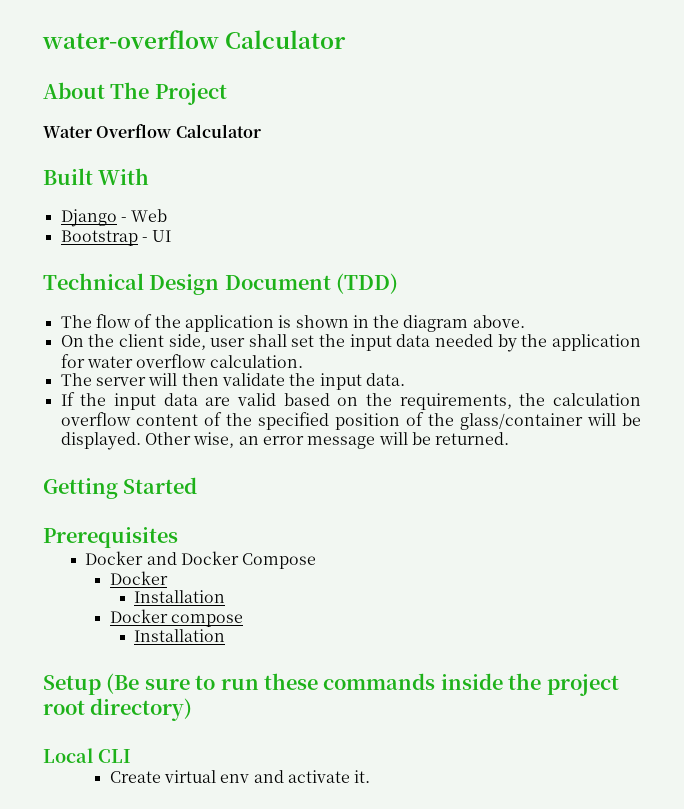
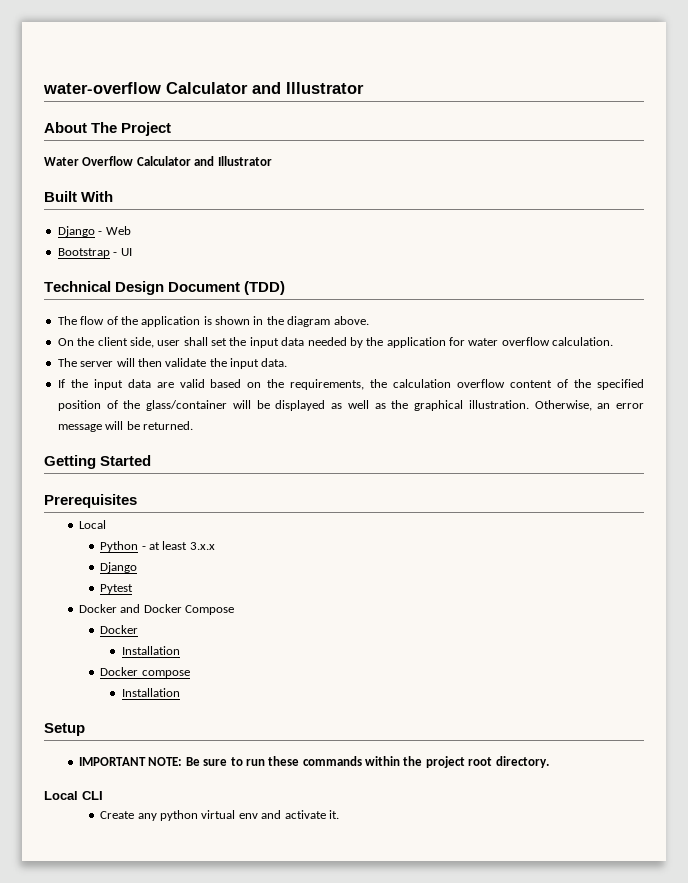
(347, 39) none -> [252,82,364,94] and Illustrator
(261, 131) none -> [194,156,272,166] and Illustrator
[60,432,235,450] displayed. Other wise, -> [275,400,592,411] displayed as well as the graphical illustration. Otherwise,
(178, 537) none -> [79,520,107,529] [100,541,215,552] [100,562,138,573] [100,584,134,594] // Local // Python - at least 3.x.x // Django // Pytest
[106,673,140,694] (Be -> [79,757,200,766] // IMPORTANT NOTE: Be
[440,673,503,690] inside -> [365,756,401,766] within
[90,698,193,721] directory) -> [495,756,549,768] directory.
(161, 777) none -> [137,810,199,821] any python

